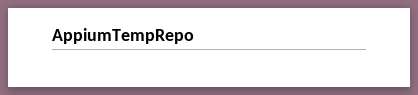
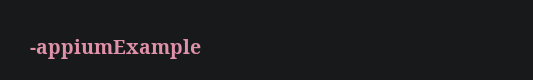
[52,28,194,44] AppiumTempRepo -> [30,39,201,59] -appiumExample

